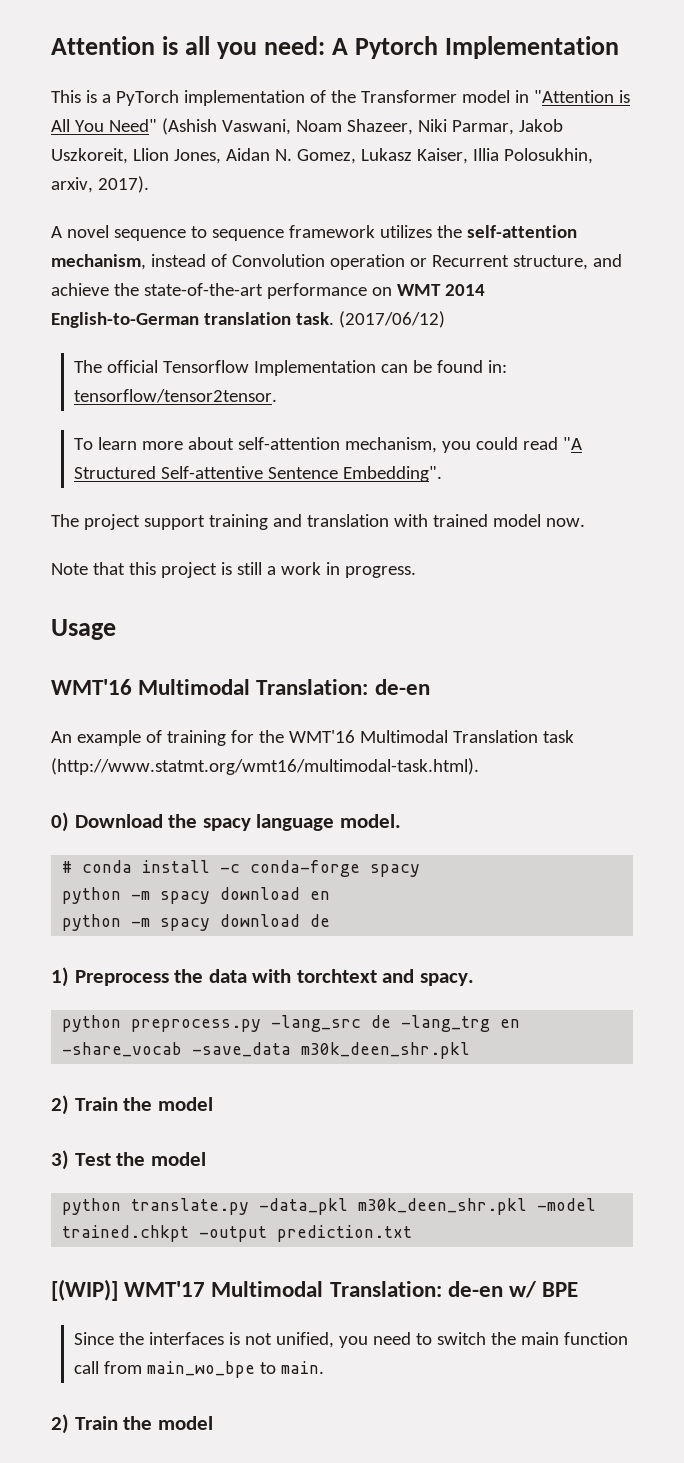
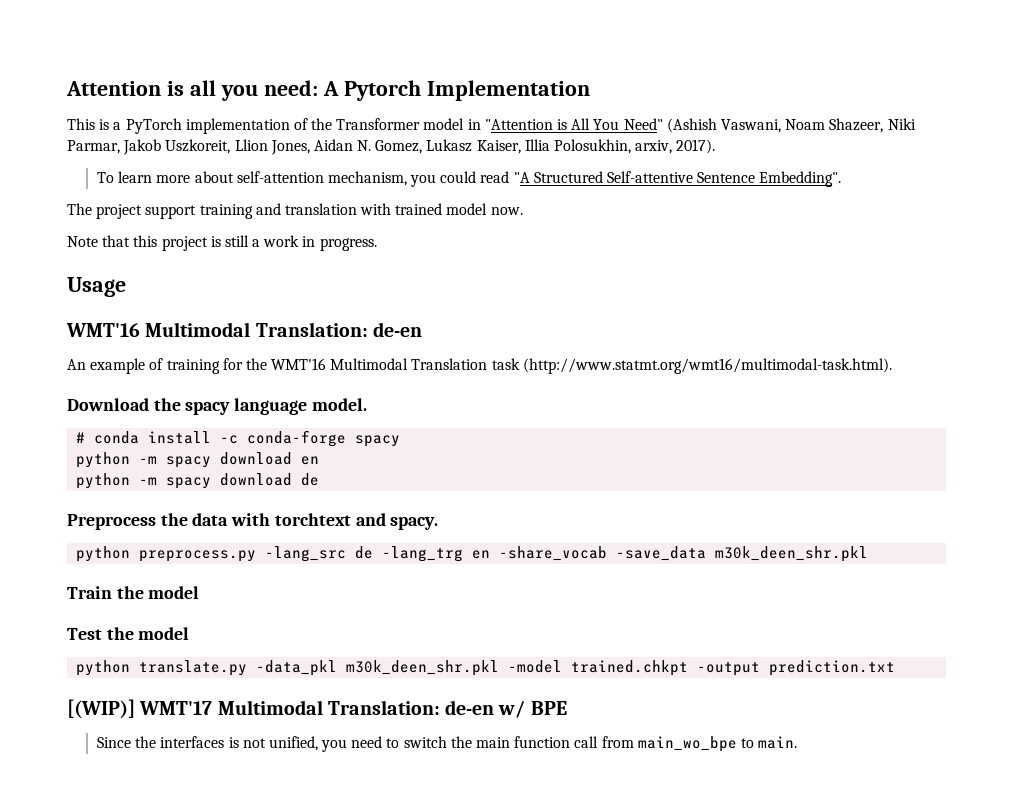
[51,225,577,241] [51,254,622,270] [51,283,485,299] [51,311,445,328] [74,360,508,376] [74,389,278,403] // A novel sequence to sequence framework utilizes the self-attention mechanism, instead of Convolution operation or Recurrent structure, and achieve the state-of-the-art performance on WMT 2014 English-to-German translation task. (2017/06/12) // The official Tensorflow Implementation can be found in: tensorflow/tensor2tensor. -> (716, 146) none
[51,812,69,832] 0) -> (892, 366) none
[51,967,69,987] 1) -> (320, 479) none
[51,1095,69,1115] 2) -> (869, 554) none
[51,1150,69,1170] 3) -> (200, 592) none
[51,1414,213,1434] // 2) Train the model -> (798, 742) none

